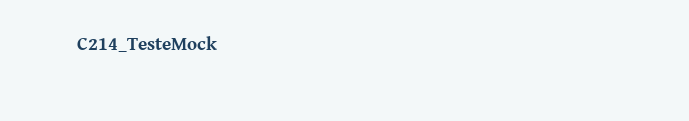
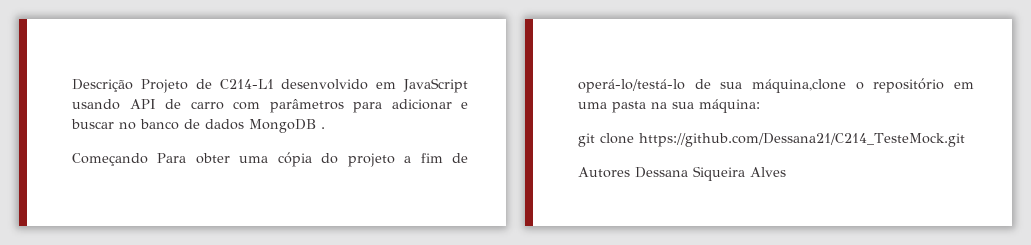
[77,36,217,52] C214_TesteMock -> [72,78,468,93] [72,99,468,113] [71,119,325,133] [72,152,469,167] [578,78,974,93] [578,99,760,113] [578,133,965,147] [578,166,786,181] Descrição Projeto de C214-L1 desenvolvido em JavaScript usando API de carro com parâmetros para adicionar e buscar no banco de dados MongoDB . // Começando Para obter uma cópia do projeto a fim de operá-lo/testá-lo de sua máquina,clone o repositório em uma pasta na sua máquina: // git clone https://github.com/Dessana21/C214_TesteMock.git // Autores Dessana Siqueira Alves

